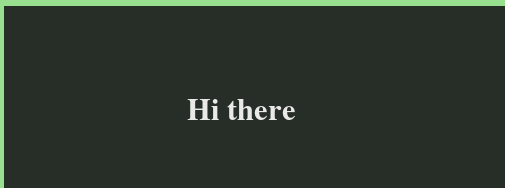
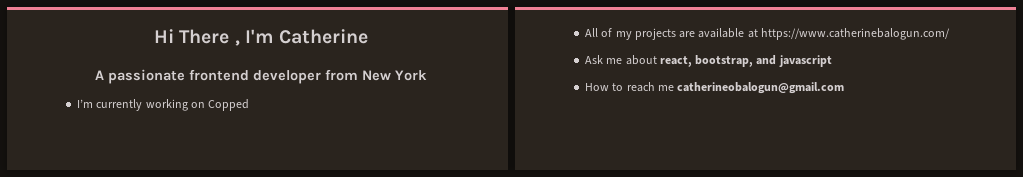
[227,99,297,120] there -> [179,29,369,46] [95,69,427,84] [77,99,250,111] [585,28,950,40] [585,55,832,67] [585,82,845,94] There , I'm Catherine // A passionate frontend developer from New York // I’m currently working on Copped // All of my projects are available at https://www.catherinebalogun.com/ // Ask me about react, bootstrap, and javascript // How to reach me catherineobalogun@gmail.com

